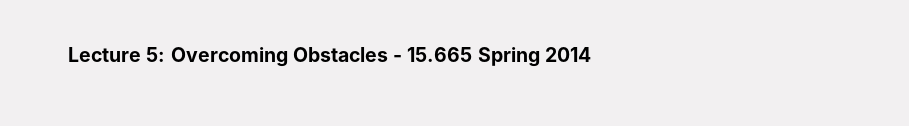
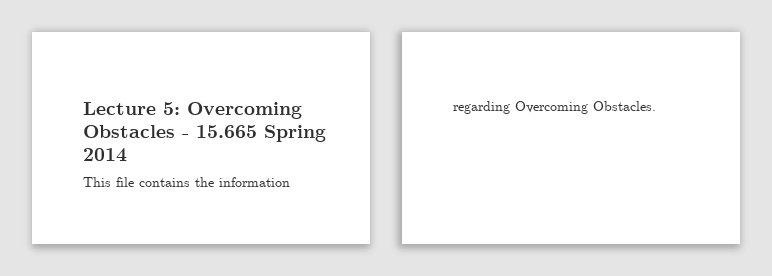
(591, 54) none -> [83,177,290,187] [453,101,656,114] // This file contains the information regarding Overcoming Obstacles.

